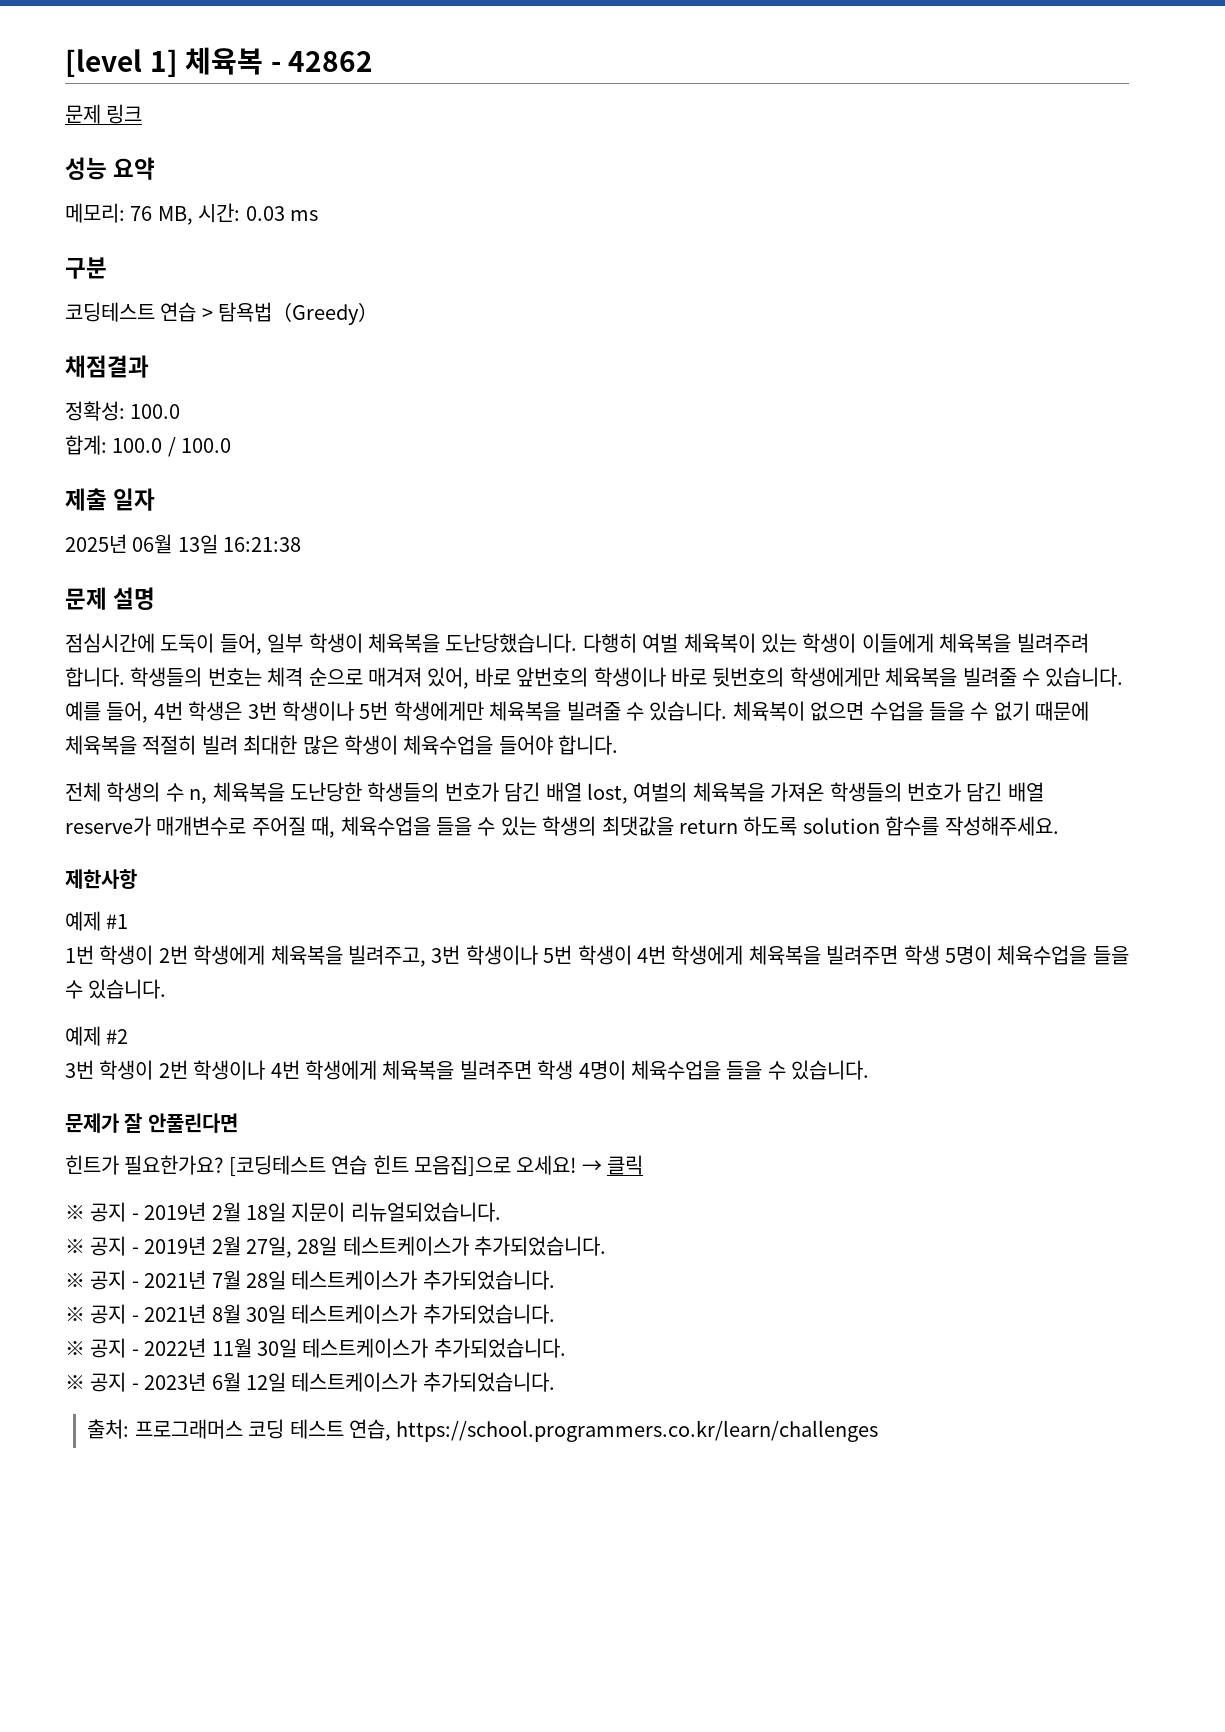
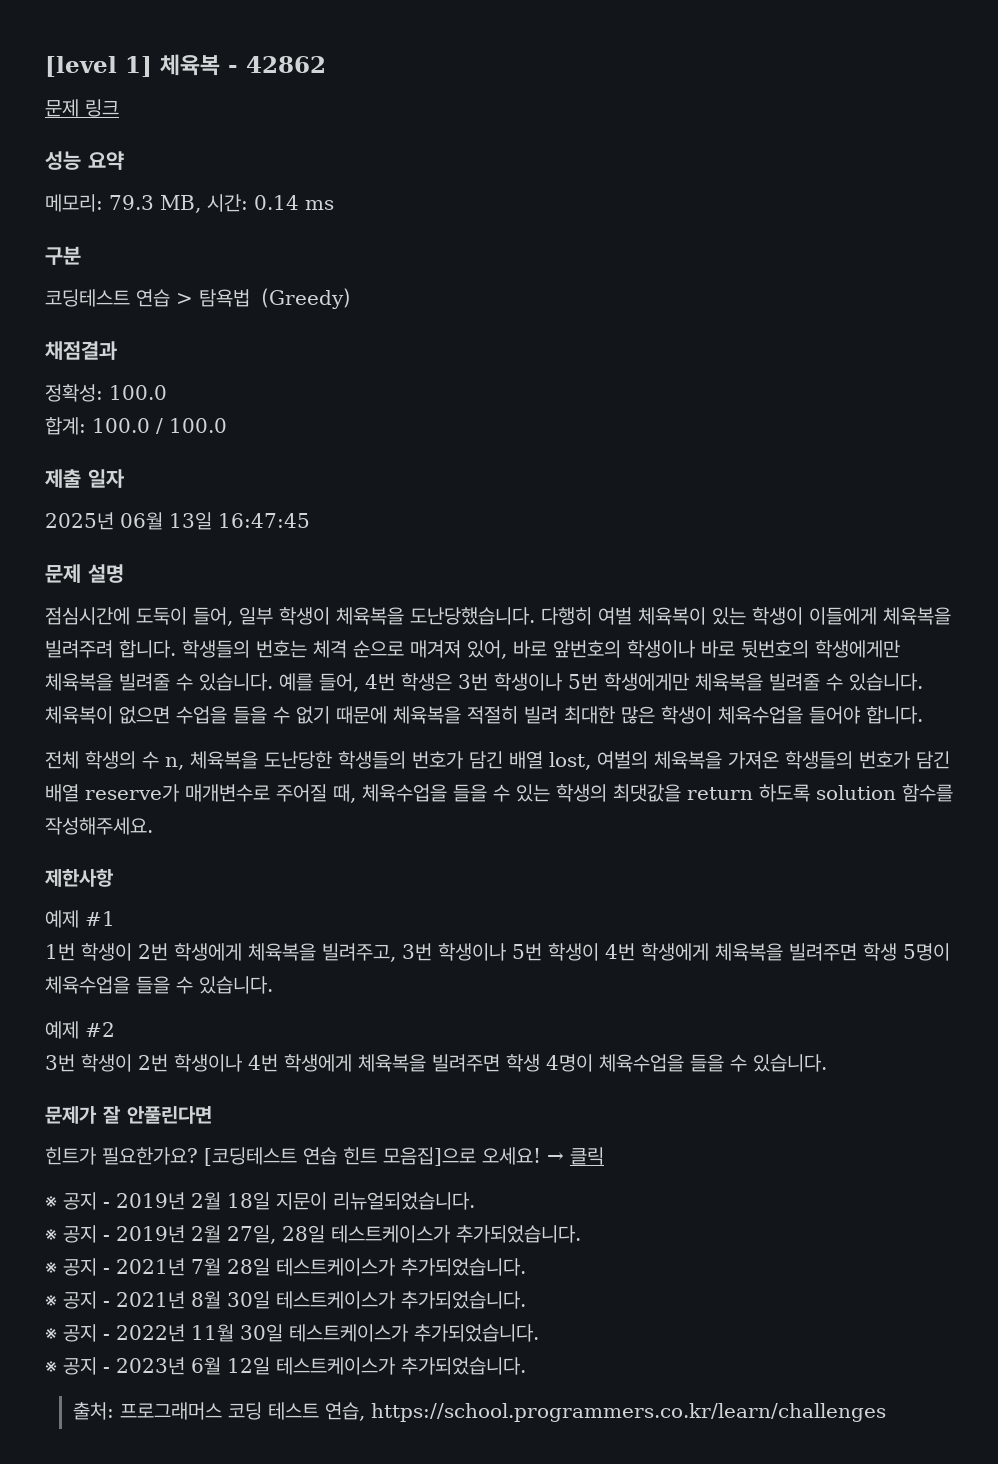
[130,206,153,221] 76 -> [109,195,154,210] 79.3
[245,206,285,221] 0.03 -> [254,195,299,210] 0.14
[223,537,302,552] 16:21:38 -> [218,513,310,528] 16:47:45

